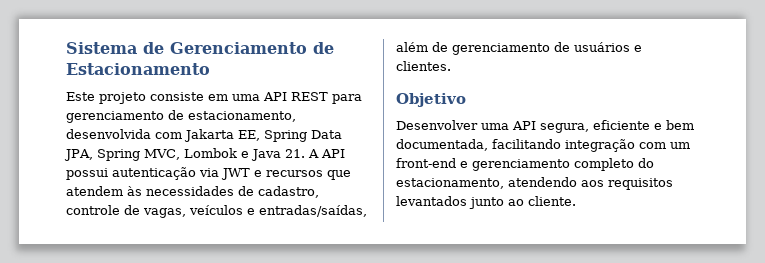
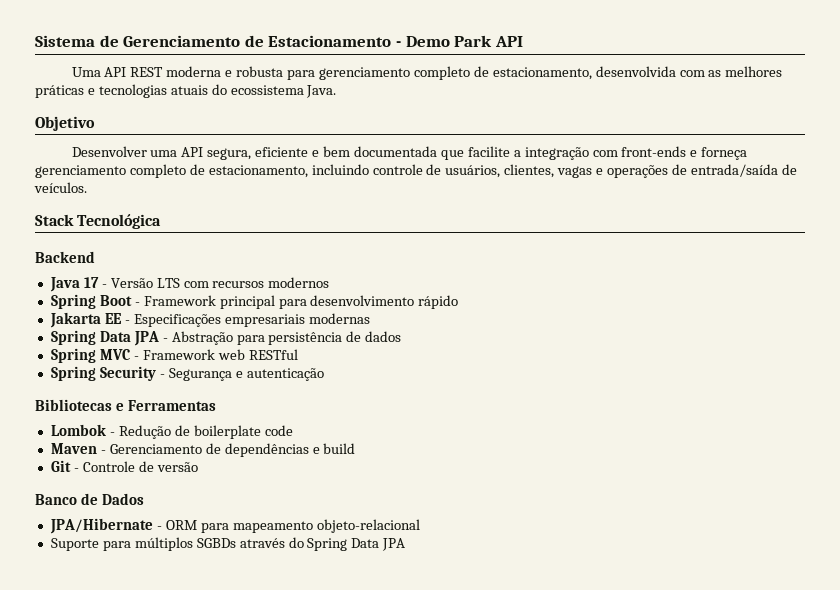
[66,92,328,104] // Este projeto consiste em uma API REST -> [395,35,523,47] [71,66,284,77] - Demo Park API // Uma API REST moderna e robusta
(164, 117) none -> [413,66,470,80] completo
[184,129,342,142] [64,148,345,161] [66,167,351,180] [66,186,319,198] [66,205,367,218] [396,42,642,55] [396,61,451,71] Jakarta EE, Spring Data JPA, Spring MVC, Lombok e Java 21. A API possui autenticação via JWT e recursos que atendem às necessidades de cadastro, controle de vagas, veículos e entradas/saídas, além de gerenciamento de usuários e clientes. -> [708,66,783,77] [35,84,337,98] as melhores práticas e tecnologias atuais do ecossistema Java.
[396,139,690,152] [396,158,654,171] [396,177,673,190] [396,196,576,209] documentada, facilitando integração com um front-end e gerenciamento completo do estacionamento, atendendo aos requisitos levantados junto ao cliente. -> [353,146,748,160] [35,164,797,178] [34,182,87,193] [35,214,162,229] [35,251,95,263] [49,277,330,292] [50,294,459,309] [49,312,370,328] [50,330,402,346] [50,348,298,363] [50,366,324,381] [35,399,217,411] [50,424,293,439] [50,443,356,457] [50,460,198,472] [35,493,145,505] [49,518,420,534] [50,537,406,551] documentada que facilite a integração com front-ends e forneça gerenciamento completo de estacionamento, incluindo controle de usuários, clientes, vagas e operações de entrada/saída de veículos. // Stack Tecnológica // Backend // Java 17 - Versão LTS com recursos modernos // Spring Boot - Framework principal para desenvolvimento rápido // Jakarta EE - Especificações empresariais modernas // Spring Data JPA - Abstração para persistência de dados // Spring MVC - Framework web RESTful // Spring Security - Segurança e autenticação // Bibliotecas e Ferramentas // Lombok - Redução de boilerplate code // Maven - Gerenciamento de dependências e build // Git - Controle de versão // Banco de Dados // JPA/Hibernate - ORM para mapeamento objeto-relacional // Suporte para múltiplos SGBDs através do Spring Data JPA

